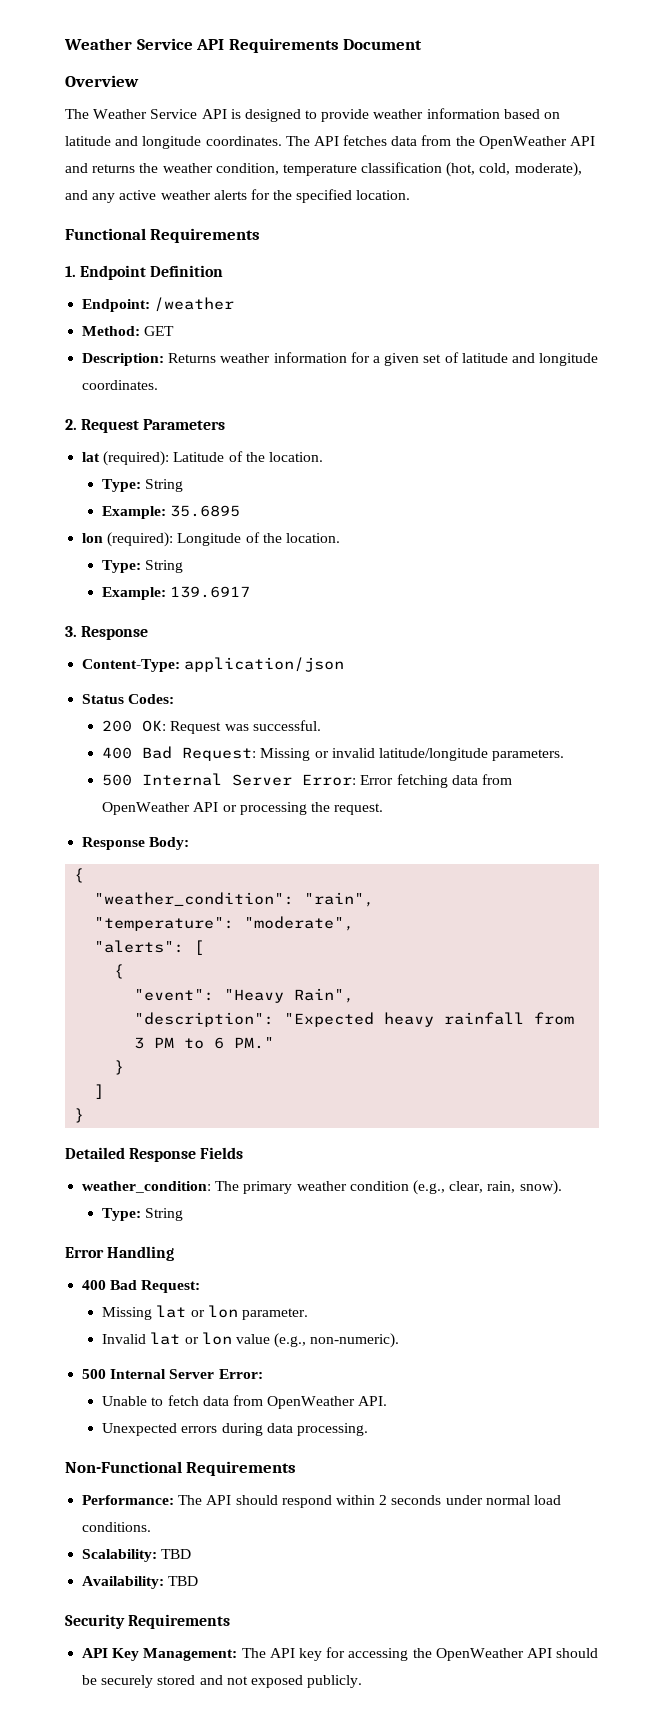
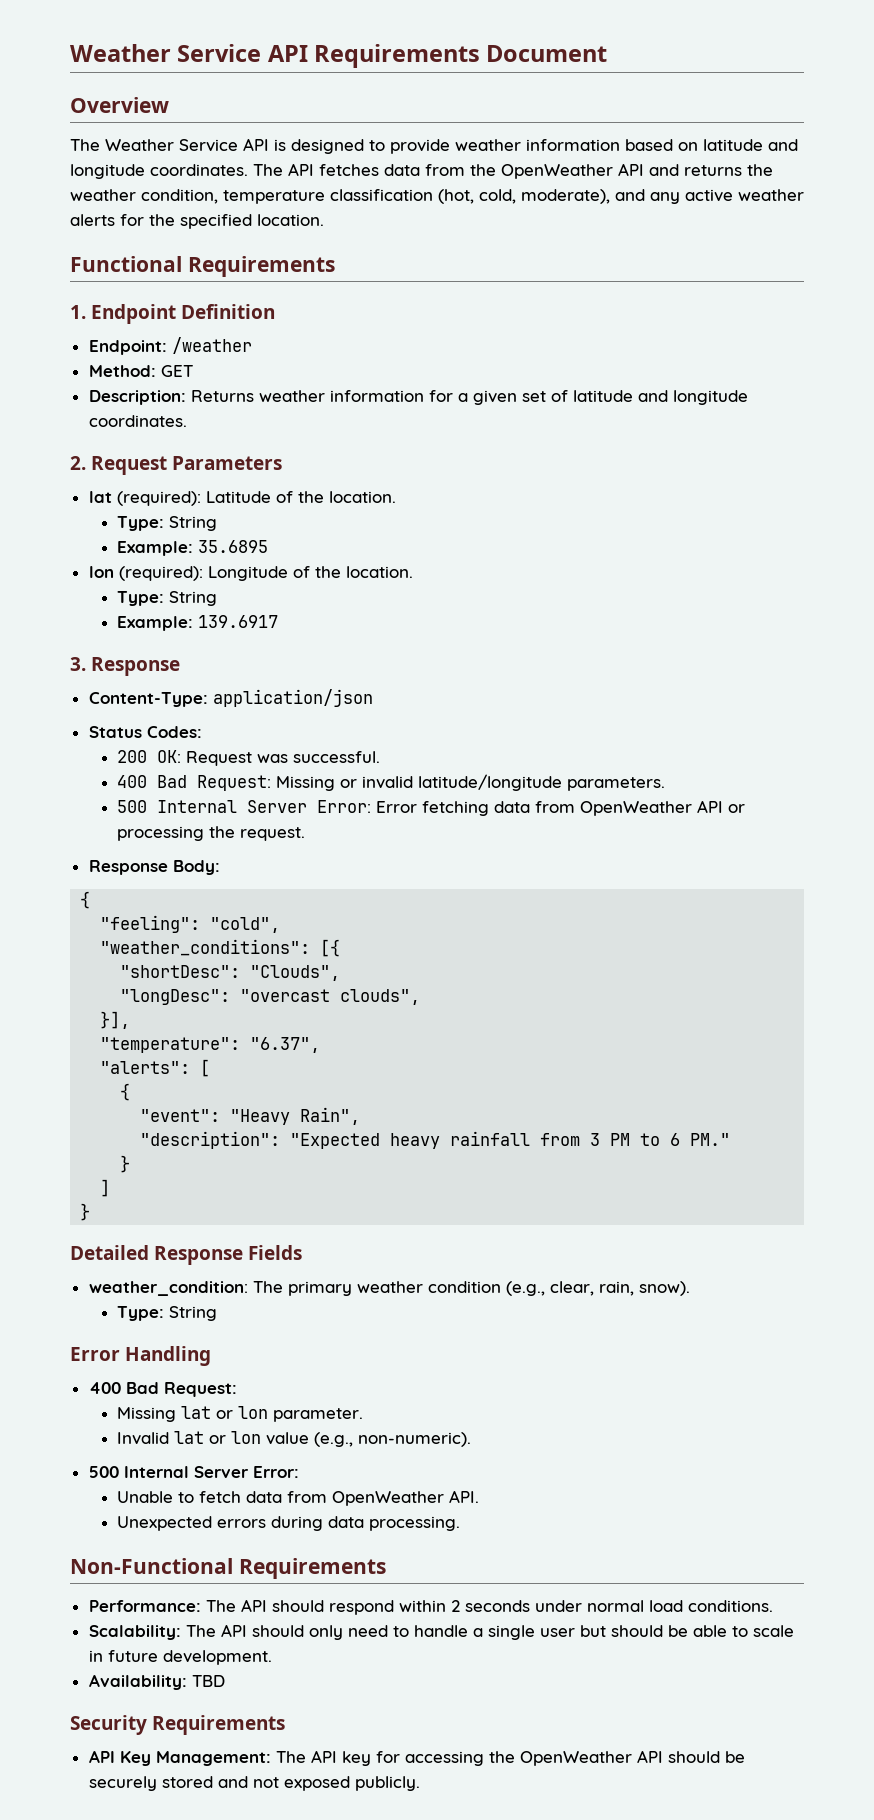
[94,892,375,907] "weather_condition": "rain", -> [100,915,281,933] [100,939,341,957] [120,965,341,981] [120,989,421,1005] [100,1011,131,1029] "feeling": "cold", // "weather_conditions": [{ // "shortDesc": "Clouds", // "longDesc": "overcast clouds", // }],
[244,916,355,931] "moderate", -> [250,1037,321,1053] "6.37",
[161,1549,192,1559] TBD -> [185,1624,794,1640] [88,1650,272,1665] The API should only need to handle a single user but should be able to scale in future development.

